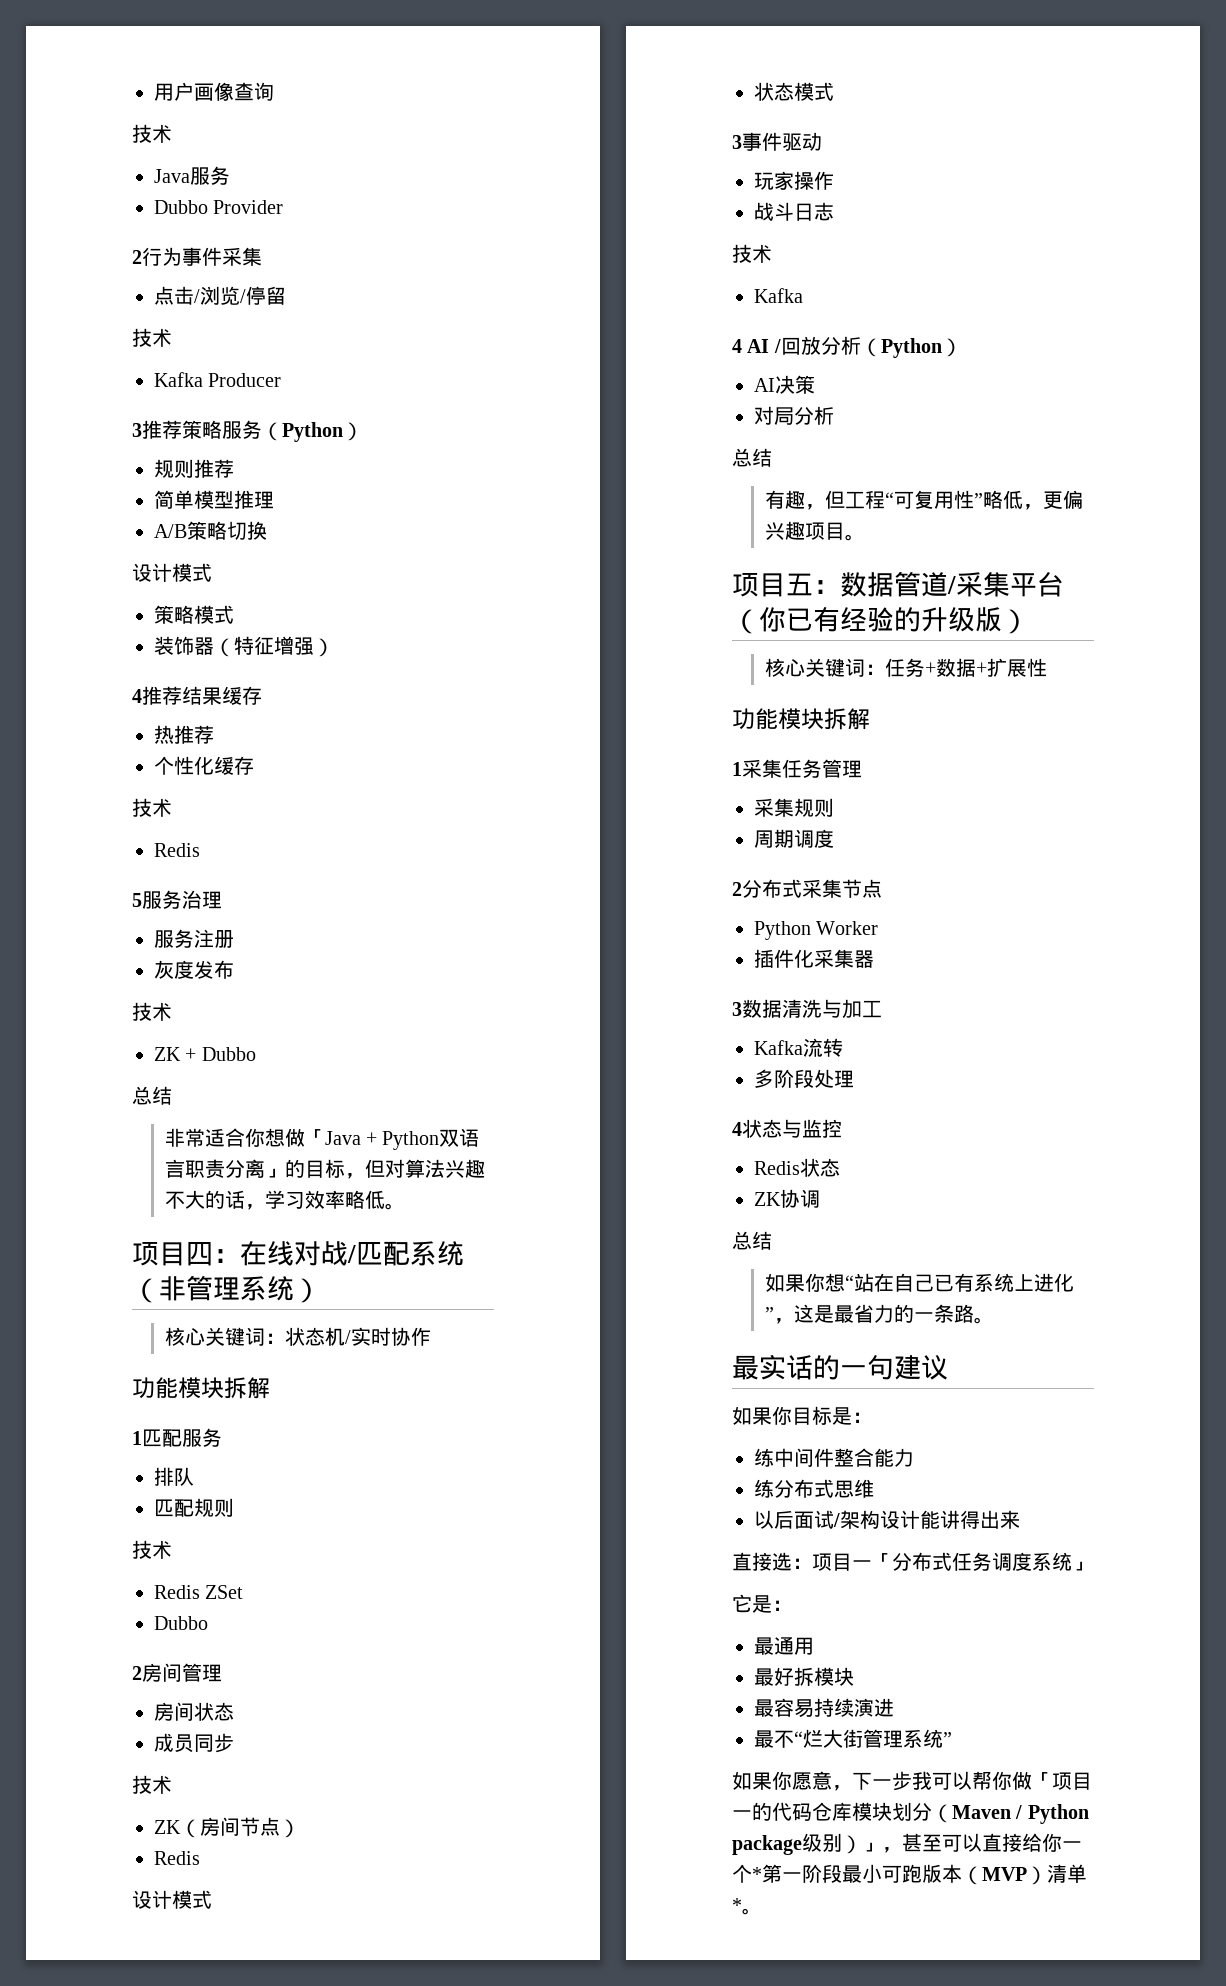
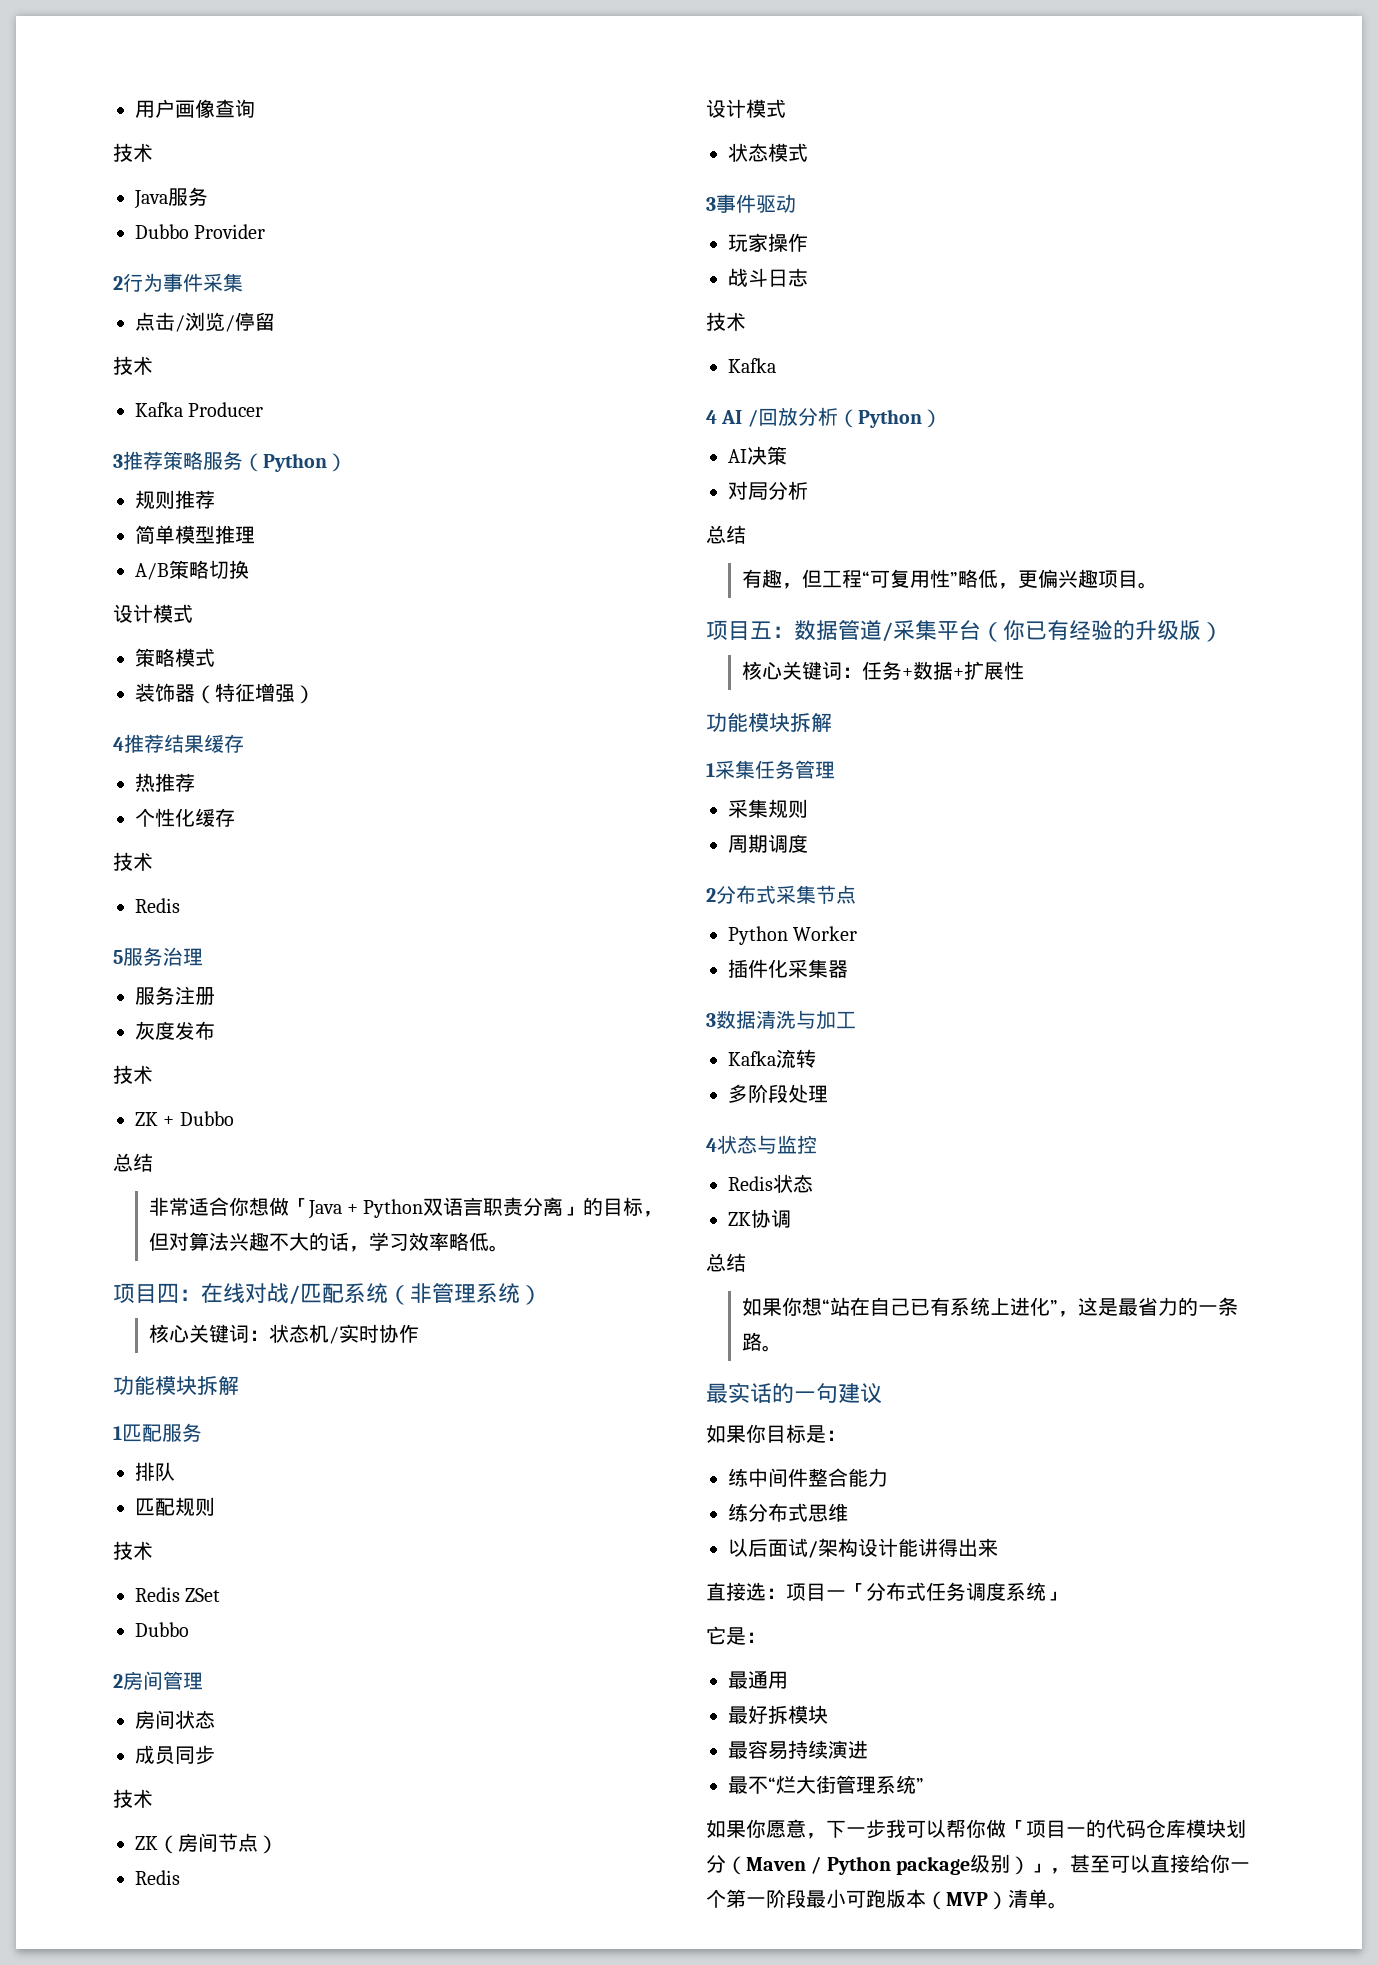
[752,1867,762,1881] * -> (726, 1898) none
[732,1898,742,1912] * -> (1048, 1898) none

